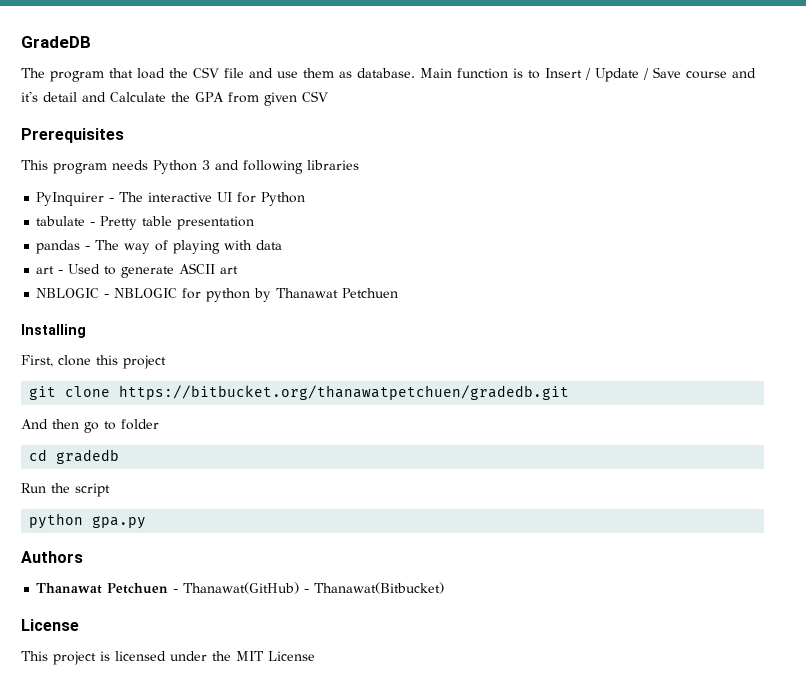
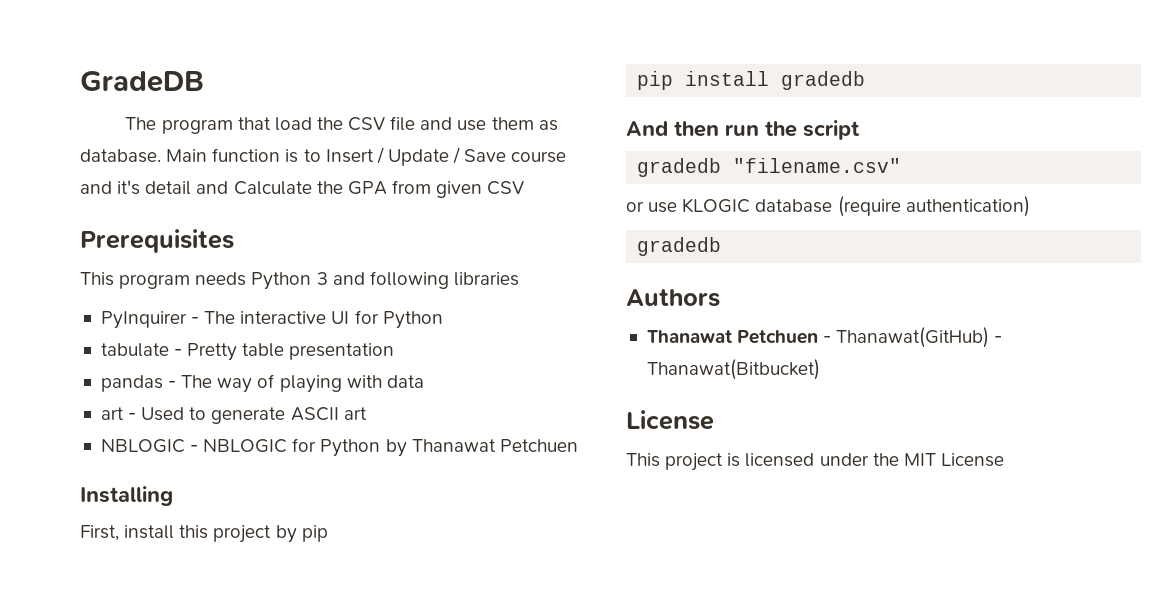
[206,288,251,302] python -> [320,439,381,457] Python
[58,355,91,366] clone -> [124,525,175,539] install
[29,385,570,400] [21,419,159,433] [29,449,120,464] [21,483,110,497] [29,513,147,529] // git clone https://bitbucket.org/thanawatpetchuen/gradedb.git // And then go to folder // cd gradedb // Run the script // python gpa.py -> [275,525,328,543] [637,71,866,90] [626,120,860,140] [637,158,902,177] [626,196,1030,217] [637,237,722,256] by pip // pip install gradedb // And then run the script // gradedb "filename.csv" // or use KLOGIC database (require authentication) // gradedb

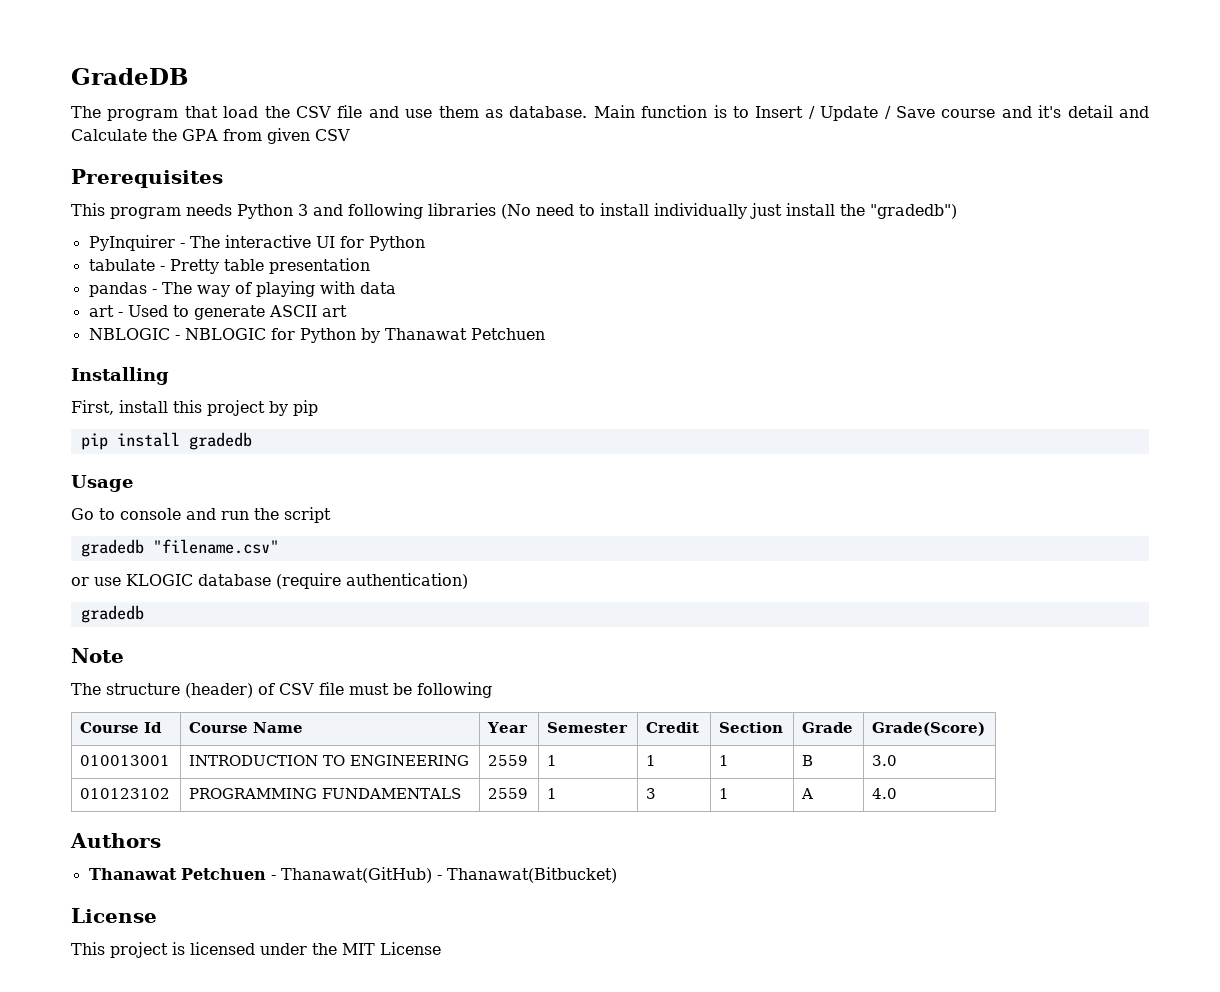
(519, 279) none -> [501,203,957,219] (No need to install individually just install the "gradedb")
[626,121,719,137] And then -> [71,475,133,492] [71,508,216,520] Usage // Go to console and
(722, 246) none -> [71,648,124,663] [71,682,492,698] [80,722,163,733] [189,722,304,733] [487,722,529,733] [547,722,629,733] [646,722,700,733] [719,722,784,733] [802,722,854,733] [872,722,986,736] [80,755,171,766] [189,755,470,766] [488,755,529,766] [547,755,558,766] [646,755,657,766] [719,755,730,766] [802,755,814,766] [872,755,898,766] [80,788,171,799] [189,788,462,799] [488,788,529,799] [547,788,558,799] [646,788,657,799] [719,788,730,799] [801,788,814,799] [872,788,898,799] // Note // The structure (header) of CSV file must be following // Course Id | Course Name | Year | Semester | Credit | Section | Grade | Grade(Score) // 010013001 | INTRODUCTION TO ENGINEERING | 2559 | 1 | 1 | 1 | B | 3.0 // 010123102 | PROGRAMMING FUNDAMENTALS | 2559 | 1 | 3 | 1 | A | 4.0

